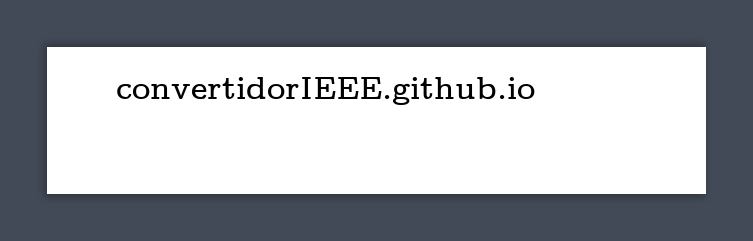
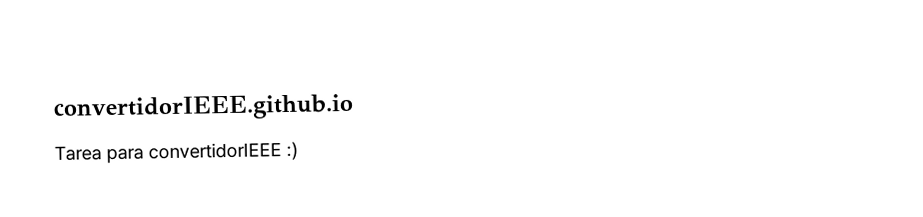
(535, 91) none -> [54,141,298,164] // Tarea para convertidorIEEE :)

